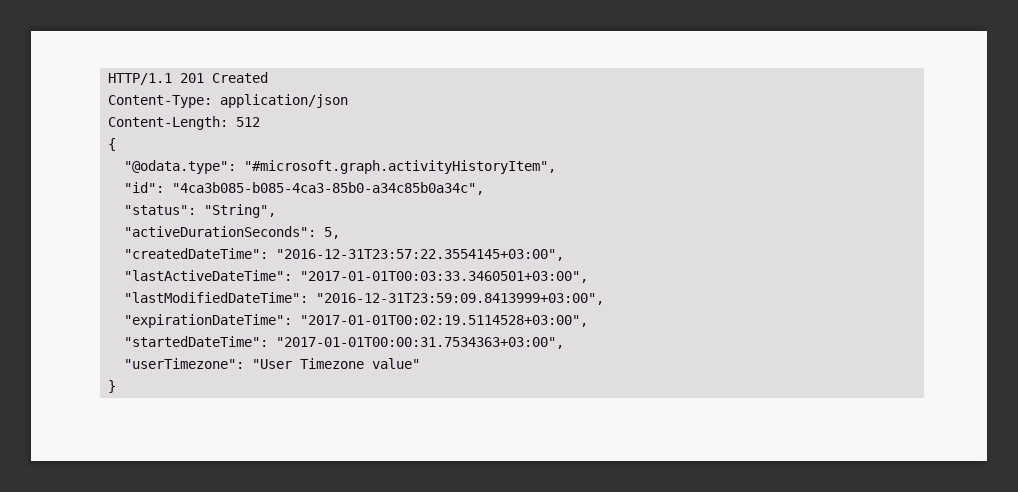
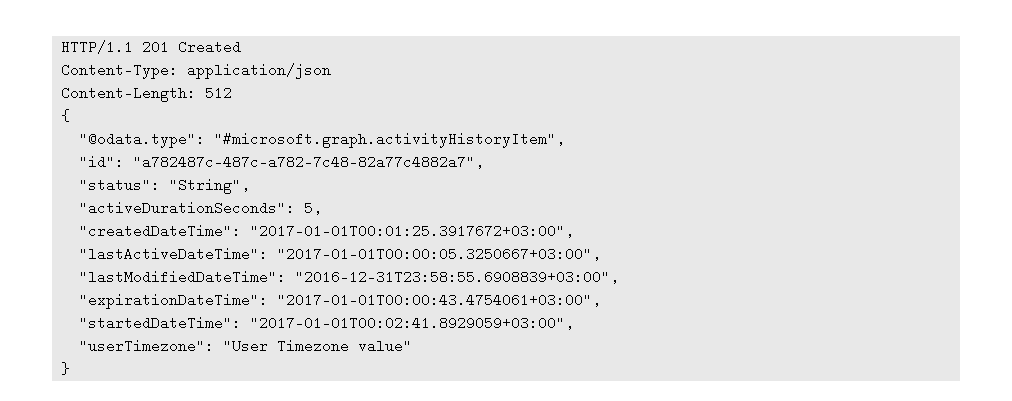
[172,182,485,195] "4ca3b085-b085-4ca3-85b0-a34c85b0a34c", -> [133,155,485,169] "a782487c-487c-a782-7c48-82a77c4882a7",
[276,249,565,261] "2016-12-31T23:57:22.3554145+03:00", -> [250,224,575,238] "2017-01-01T00:01:25.3917672+03:00",
[300,271,589,283] "2017-01-01T00:03:33.3460501+03:00", -> [277,247,602,261] "2017-01-01T00:00:05.3250667+03:00",
[316,293,605,305] "2016-12-31T23:59:09.8413999+03:00", -> [295,270,620,284] "2016-12-31T23:58:55.6908839+03:00",
[300,315,589,327] "2017-01-01T00:02:19.5114528+03:00", -> [277,293,602,307] "2017-01-01T00:00:43.4754061+03:00",
[276,337,565,349] "2017-01-01T00:00:31.7534363+03:00", -> [250,316,575,330] "2017-01-01T00:02:41.8929059+03:00",

